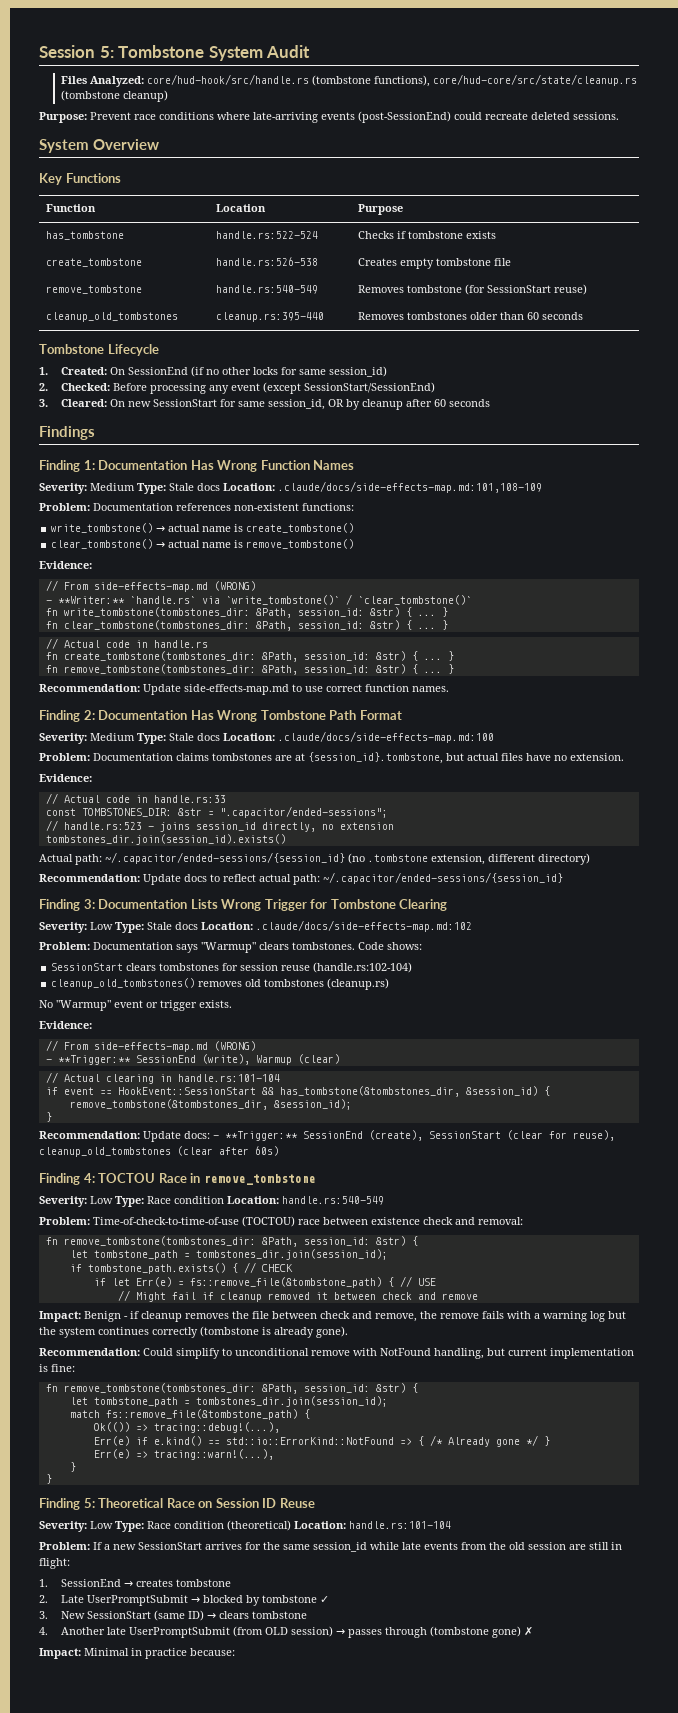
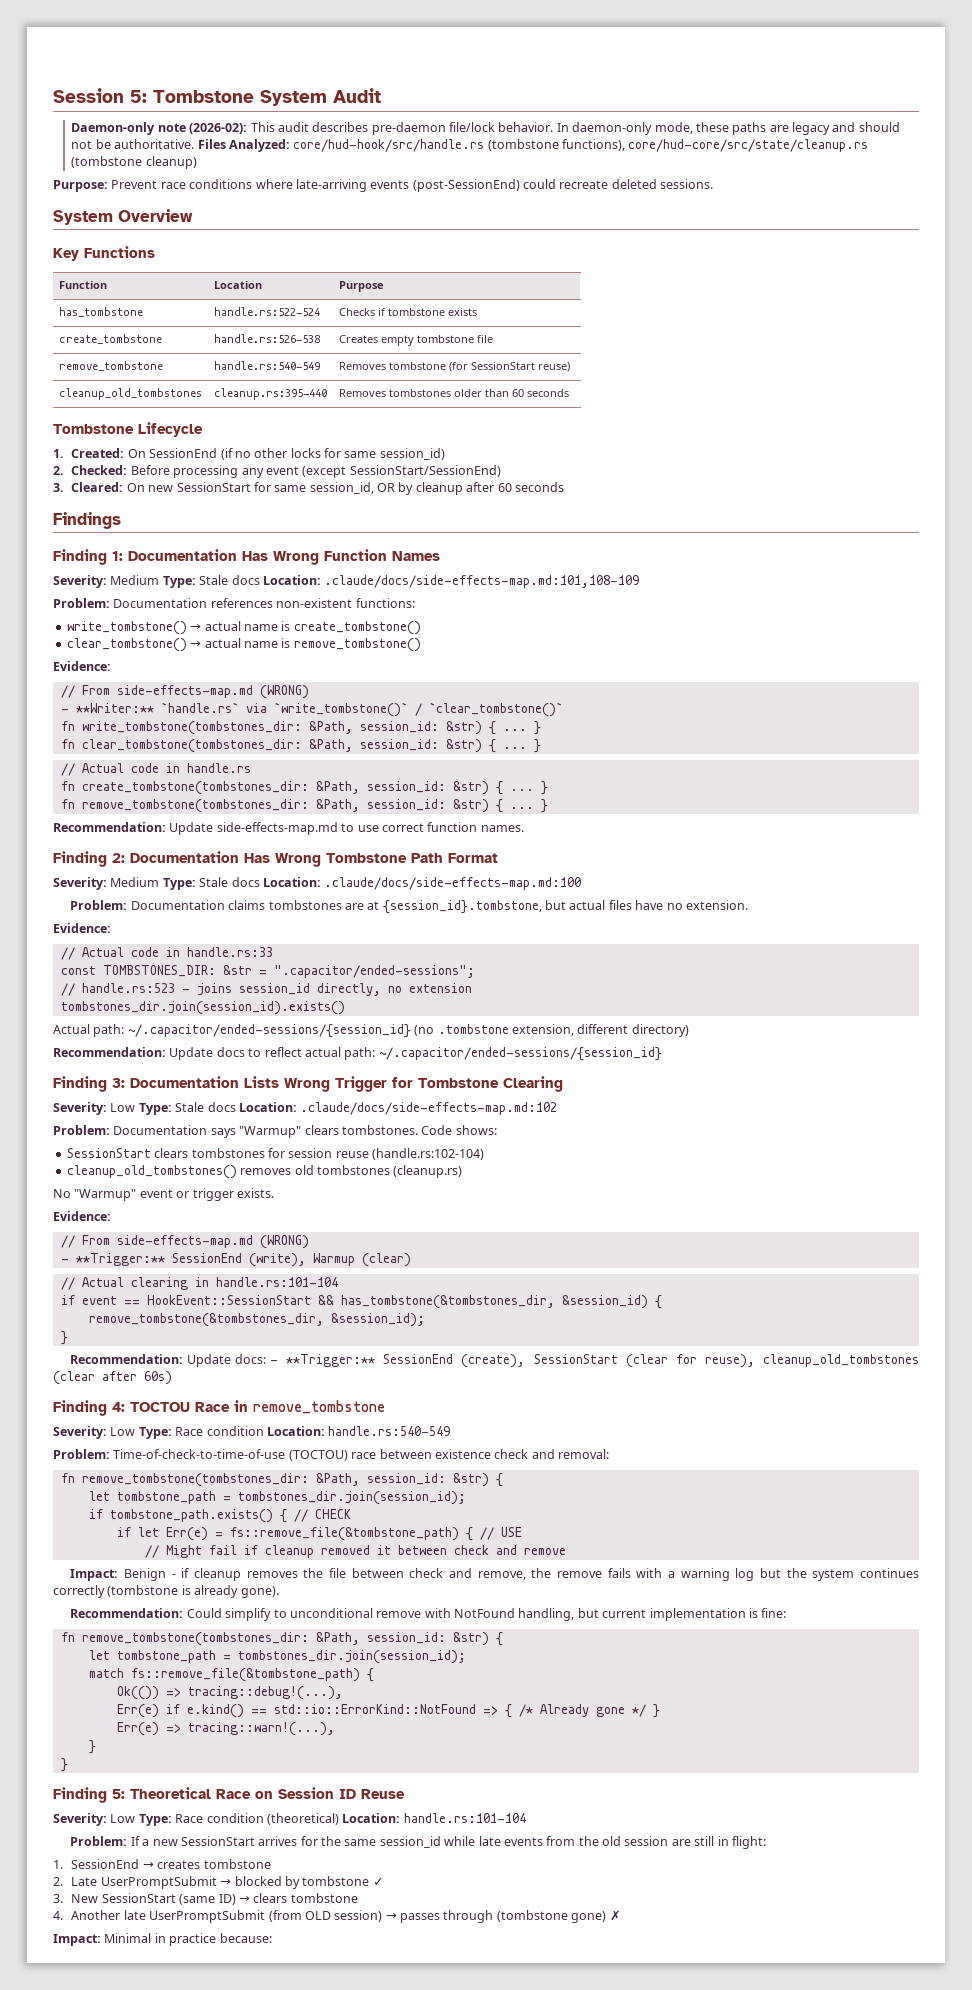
(311, 51) none -> [71,122,900,135] [71,139,195,149] Daemon-only note (2026-02): This audit describes pre-daemon file/lock behavior. In daemon-only mode, these paths are legacy and should not be authoritative.

